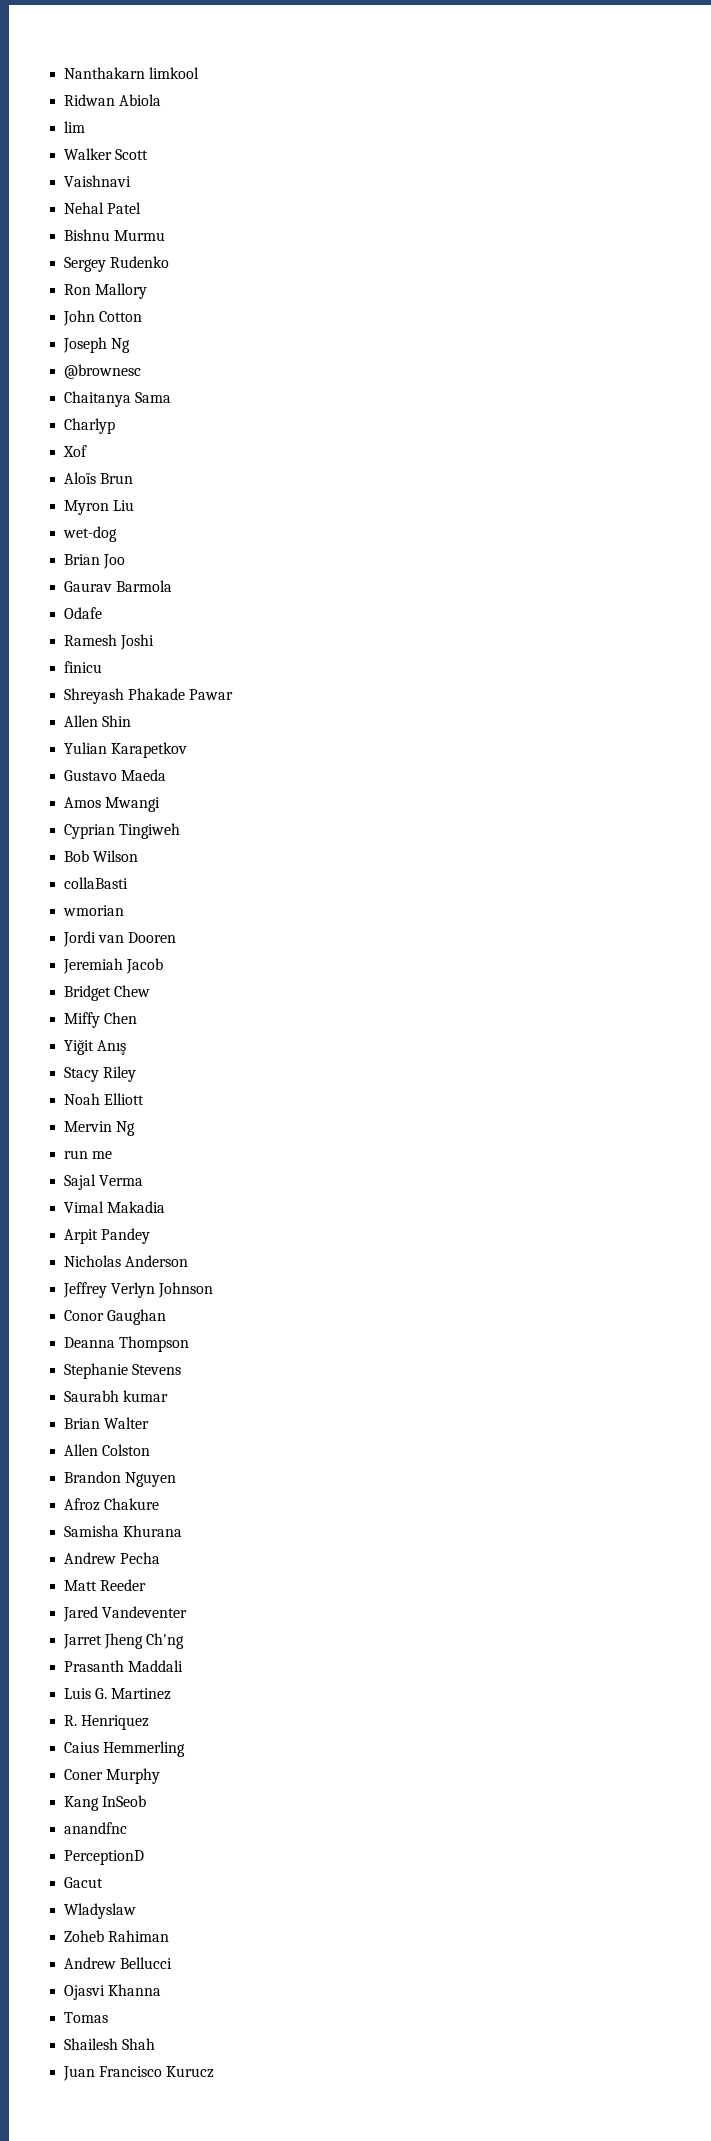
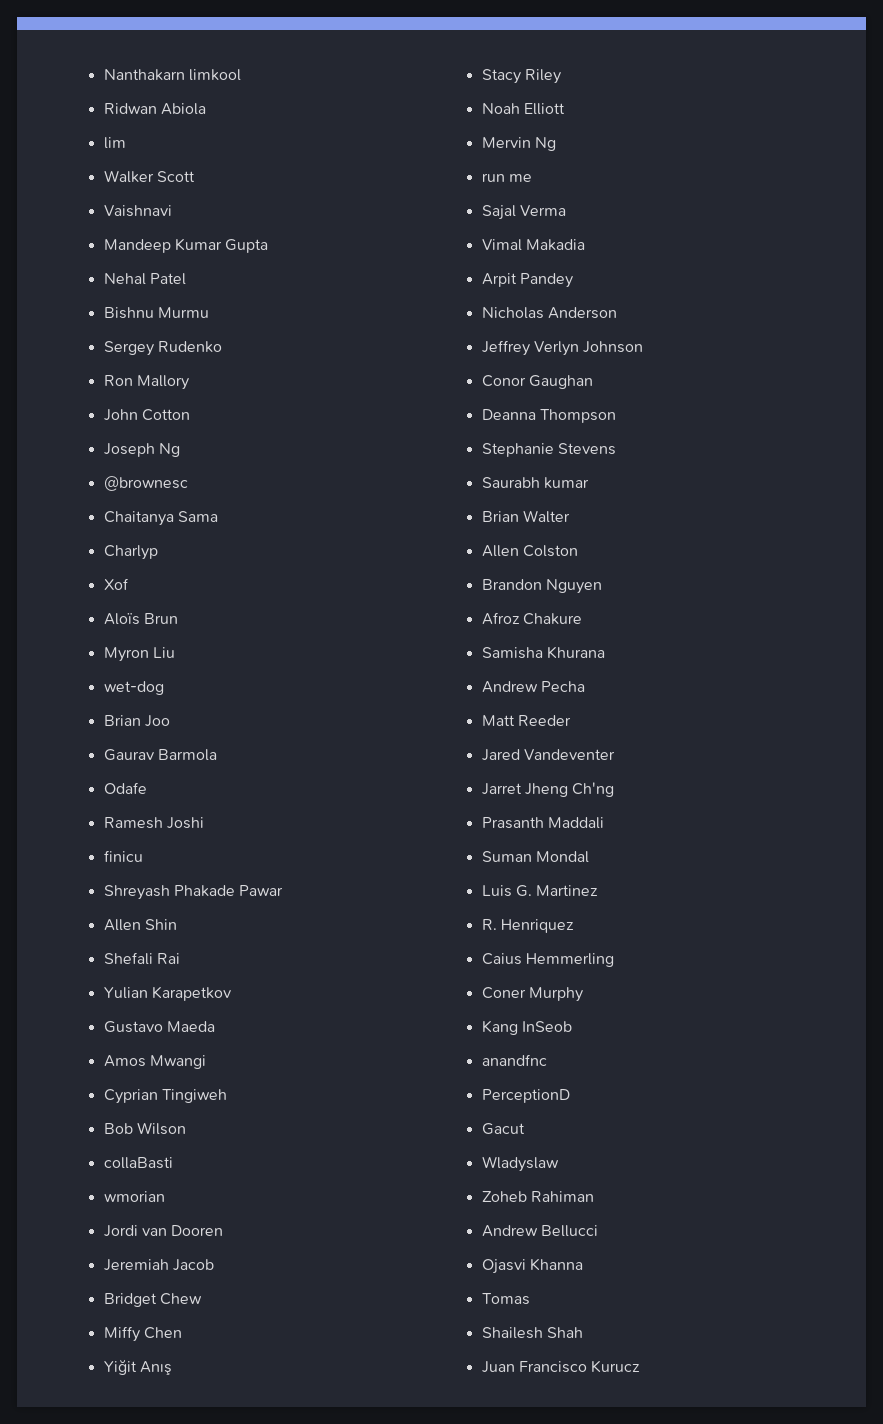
(132, 181) none -> [103,238,269,253] // Mandeep Kumar Gupta
(132, 721) none -> [103,952,180,965] // Shefali Rai
(184, 1666) none -> [481,851,589,863] // Suman Mondal

